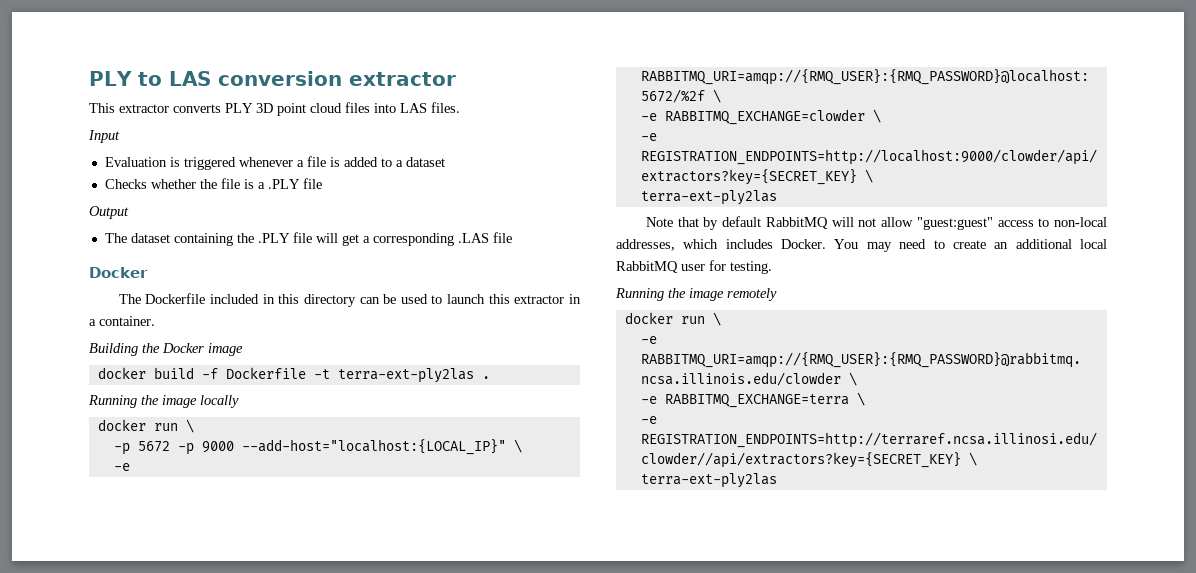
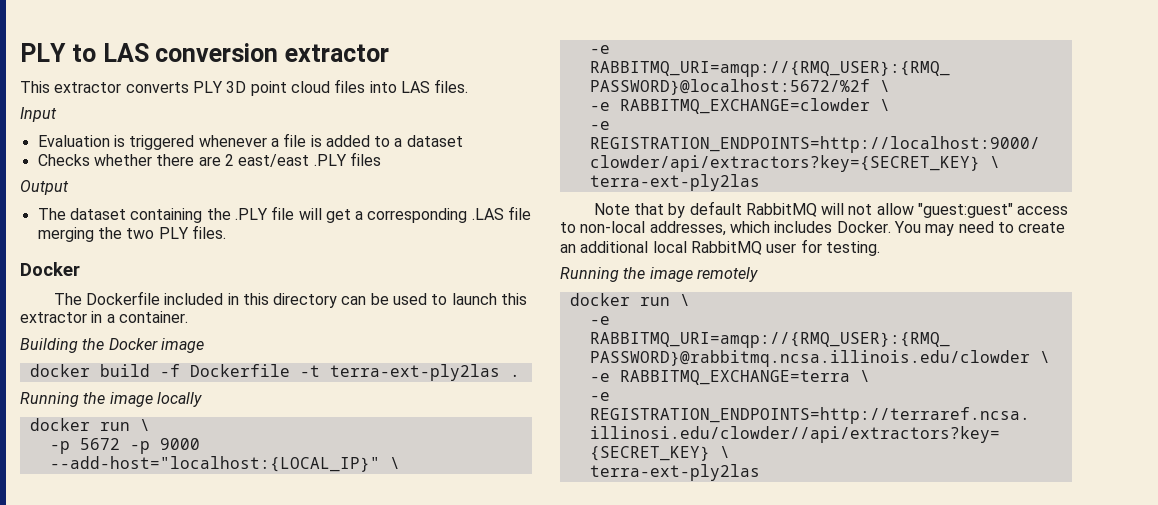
[199,178,322,189] the file is a .PLY file -> [156,152,381,167] there are 2 east/east .PLY files
(512, 237) none -> [37,225,226,242] merging the two PLY files.

